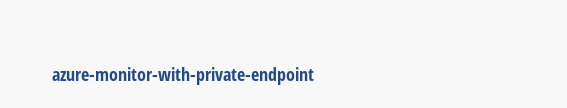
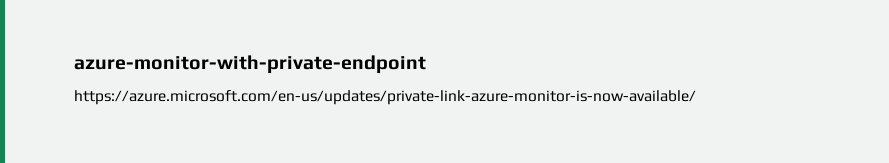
(314, 76) none -> [74,90,696,105] // https://azure.microsoft.com/en-us/updates/private-link-azure-monitor-is-now-available/

